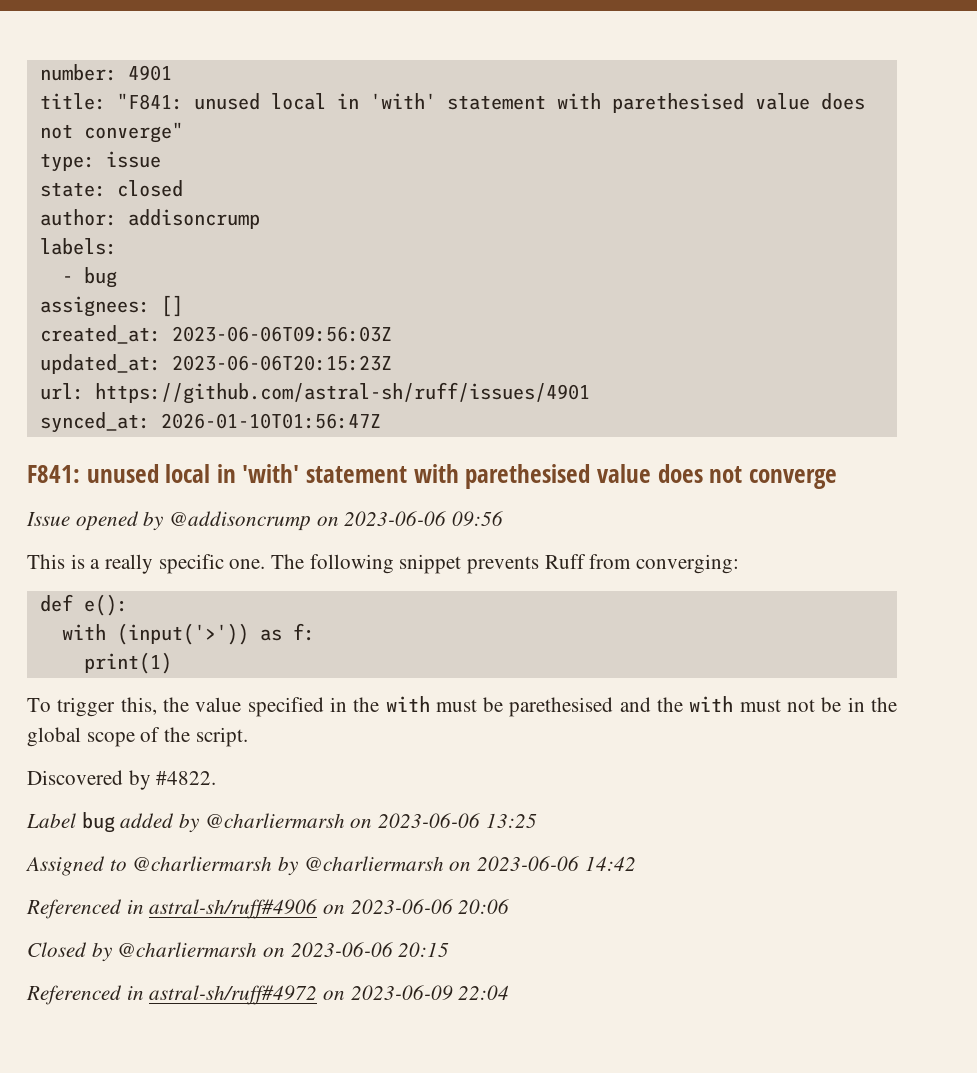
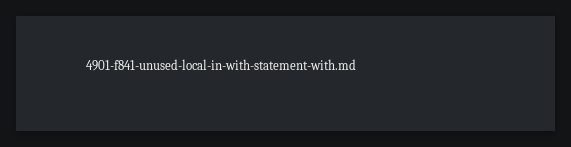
[39,64,172,81] [39,93,865,113] [39,122,183,143] [39,151,161,172] [39,180,183,197] [39,209,260,229] [39,238,117,255] [61,267,117,288] [39,295,183,317] [39,325,392,344] [39,354,392,374] [39,382,590,404] [39,412,381,433] [27,464,837,489] [26,511,504,531] [27,554,740,574] [39,594,128,616] [61,623,315,645] [83,652,172,674] [27,696,897,717] [27,727,248,747] [27,770,217,790] [26,812,537,833] [25,856,636,876] [26,899,510,919] [27,942,450,962] [26,985,510,1005] number: 4901 // title: "F841: unused local in 'with' statement with parethesised value does not converge" // type: issue // state: closed // author: addisoncrump // labels: // - bug // assignees: [] // created_at: 2023-06-06T09:56:03Z // updated_at: 2023-06-06T20:15:23Z // url: https://github.com/astral-sh/ruff/issues/4901 // synced_at: 2026-01-10T01:56:47Z // F841: unused local in 'with' statement with parethesised value does not converge // Issue opened by @addisoncrump on 2023-06-06 09:56 // This is a really specific one. The following snippet prevents Ruff from converging: // def e(): // with (input('>')) as f: // print(1) // To trigger this, the value specified in the with must be parethesised and the with must not be in the global scope of the script. // Discovered by #4822. // Label bug added by @charliermarsh on 2023-06-06 13:25 // Assigned to @charliermarsh by @charliermarsh on 2023-06-06 14:42 // Referenced in astral-sh/ruff#4906 on 2023-06-06 20:06 // Closed by @charliermarsh on 2023-06-06 20:15 // Referenced in astral-sh/ruff#4972 on 2023-06-09 22:04 -> [86,59,356,71] 4901-f841-unused-local-in-with-statement-with.md

